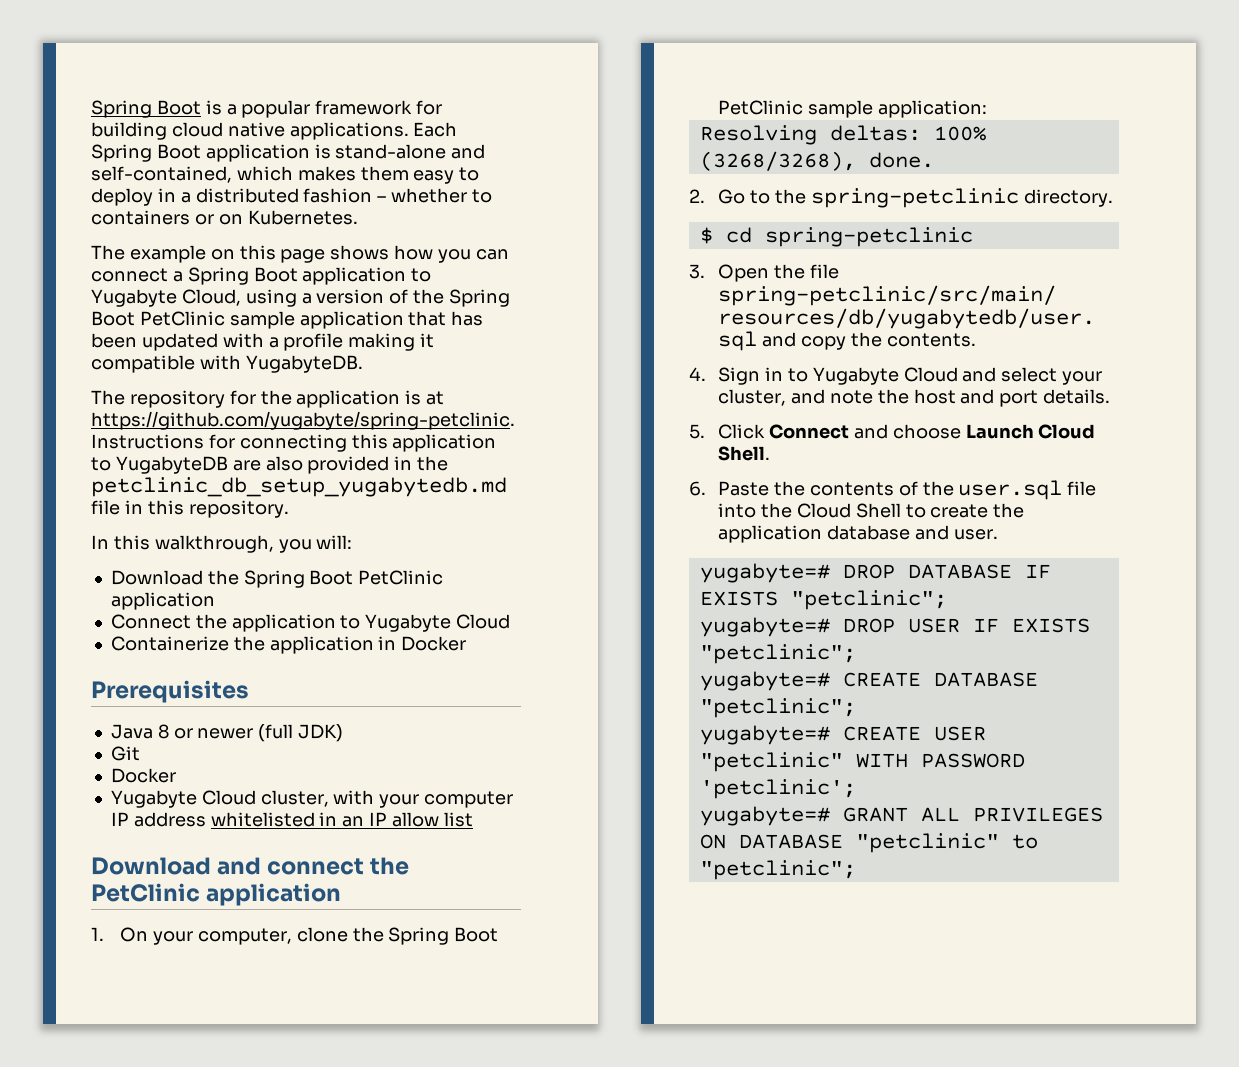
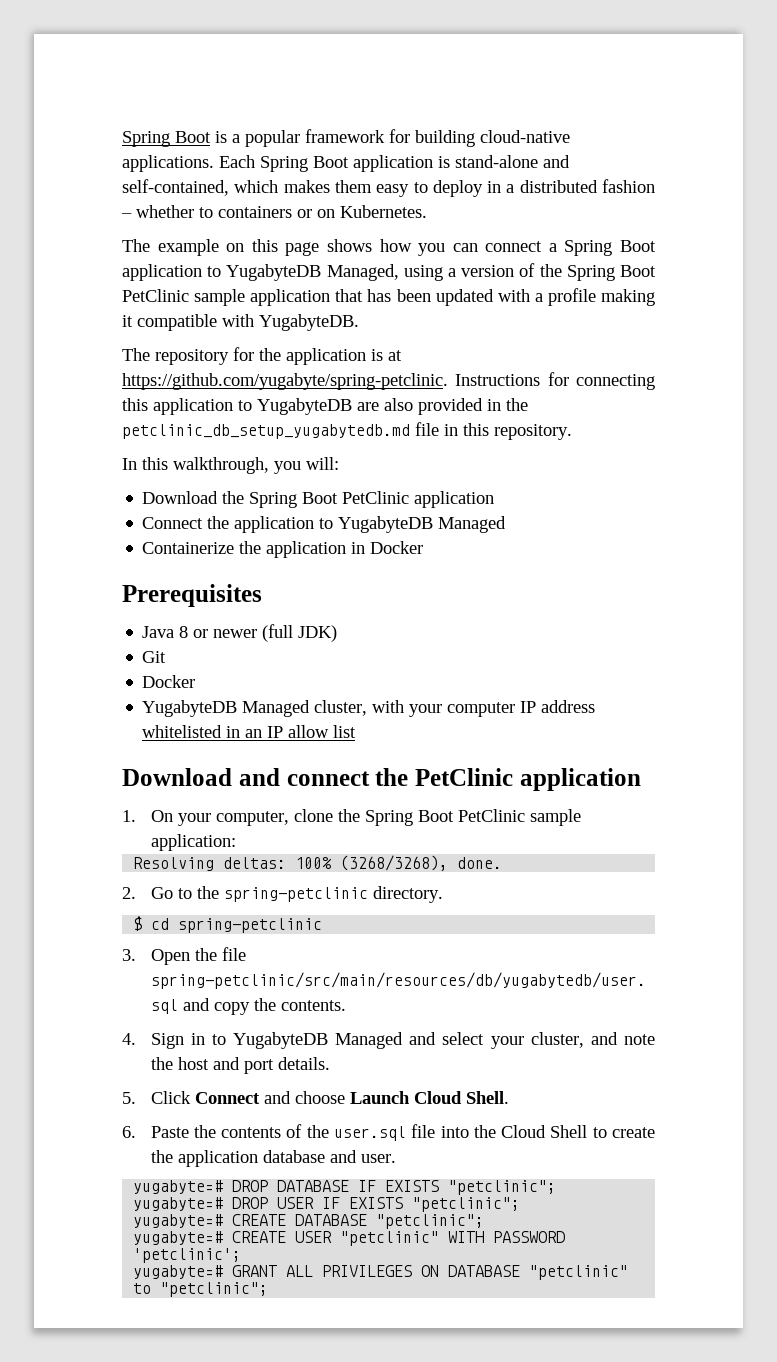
[171,122,285,137] cloud native -> [480,130,570,143] cloud-native
[91,289,241,307] Yugabyte Cloud, -> [226,264,399,281] YugabyteDB Managed,
[365,614,511,632] Yugabyte Cloud -> [338,516,507,533] YugabyteDB Managed
[110,790,256,808] Yugabyte Cloud -> [142,700,311,717] YugabyteDB Managed
[812,367,958,385] Yugabyte Cloud -> [233,1032,404,1049] YugabyteDB Managed

